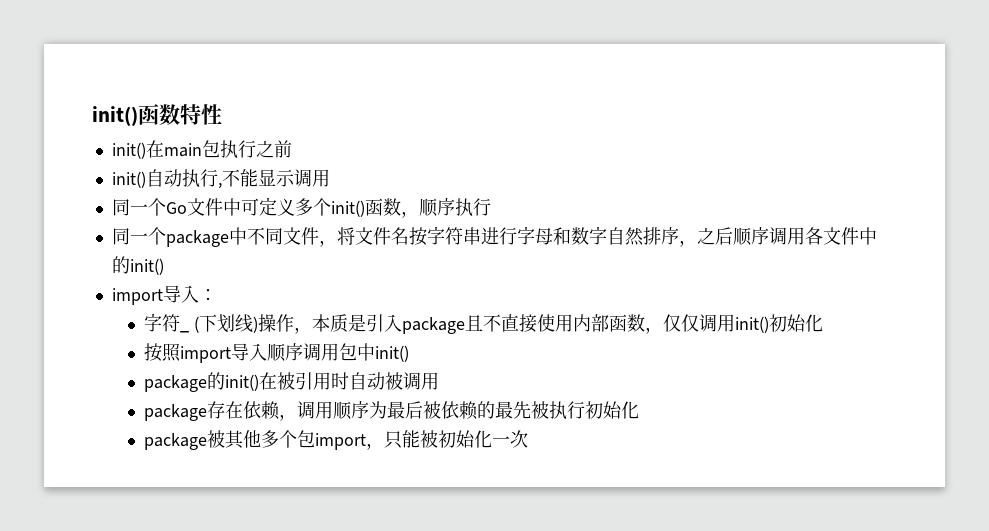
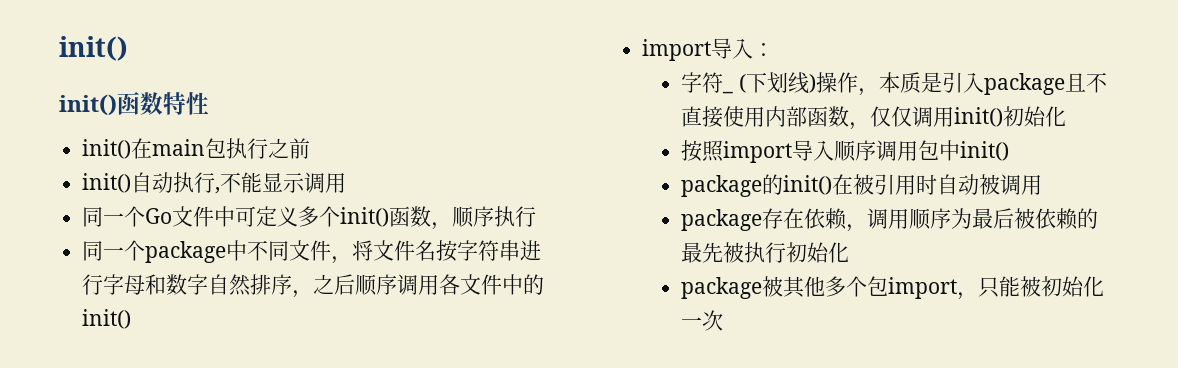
[92,106,138,126] init() -> [59,36,128,61] [59,94,117,116] init() // init()

